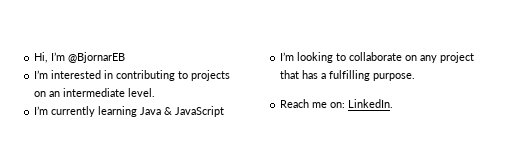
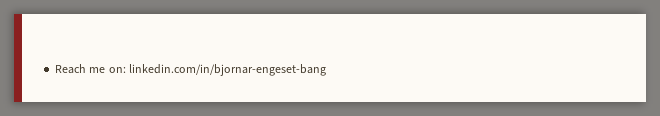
[34,52,126,63] [34,70,231,81] [34,88,156,97] [34,106,225,117] [280,52,475,63] [280,70,416,81] Hi, I’m @BjornarEB // I’m interested in contributing to projects on an intermediate level. // I’m currently learning Java & JavaScript // I’m looking to collaborate on any project that has a fulfilling purpose. // -> (55, 69) none
[348,99,394,108] LinkedIn. -> [128,64,326,76] linkedin.com/in/bjornar-engeset-bang

